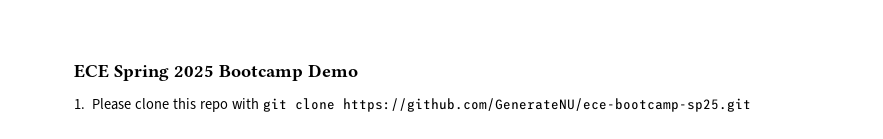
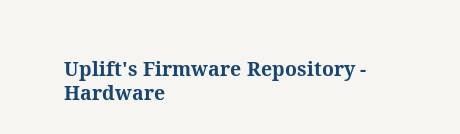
[74,64,358,81] [74,98,751,112] ECE Spring 2025 Bootcamp Demo // 1. Please clone this repo with git clone https://github.com/GenerateNU/ece-bootcamp-sp25.git -> [64,61,366,81] [64,85,165,100] Uplift's Firmware Repository - Hardware

